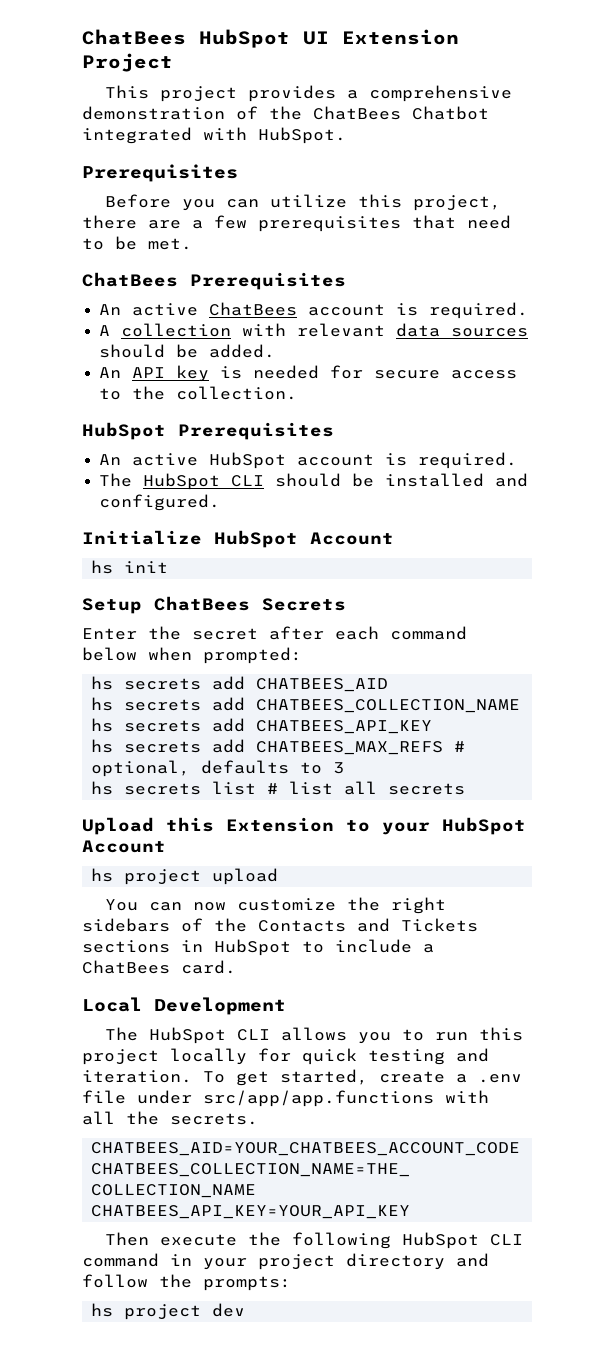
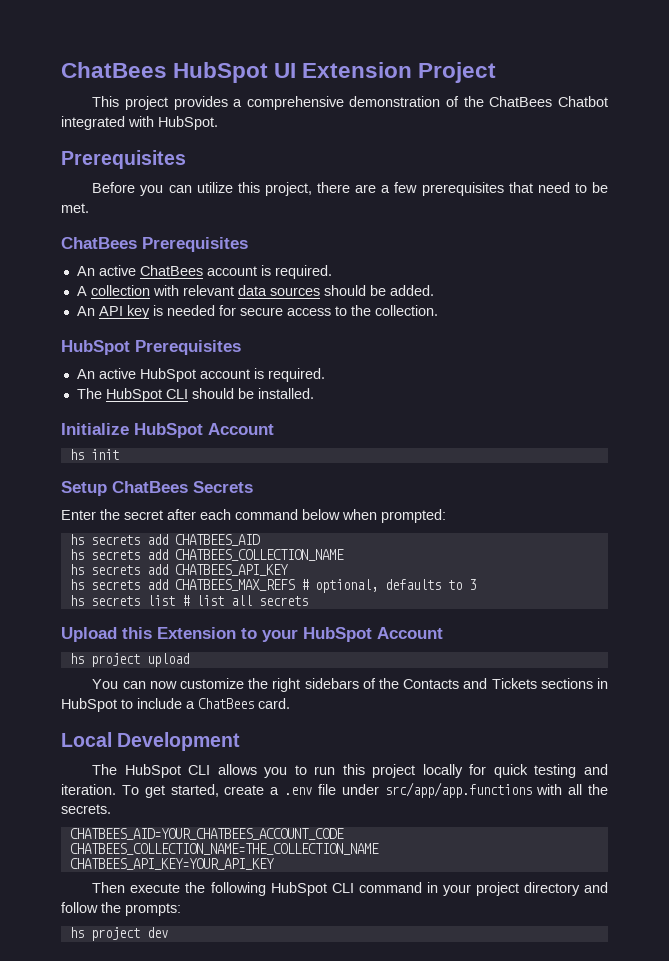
[385,473,529,487] [99,494,221,511] installed and configured. -> [257,388,314,399] installed.

